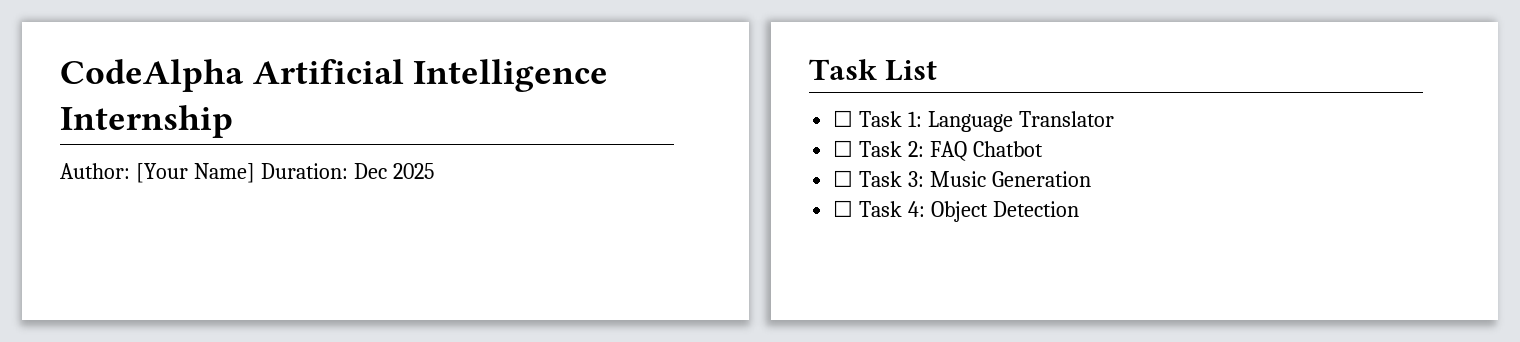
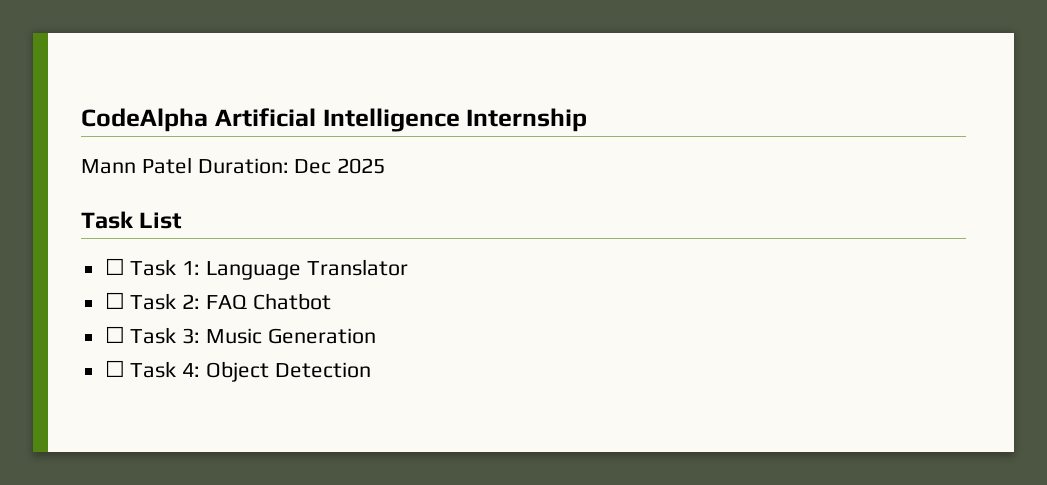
[60,163,255,183] Author: [Your Name] -> [81,157,192,174] Mann Patel

